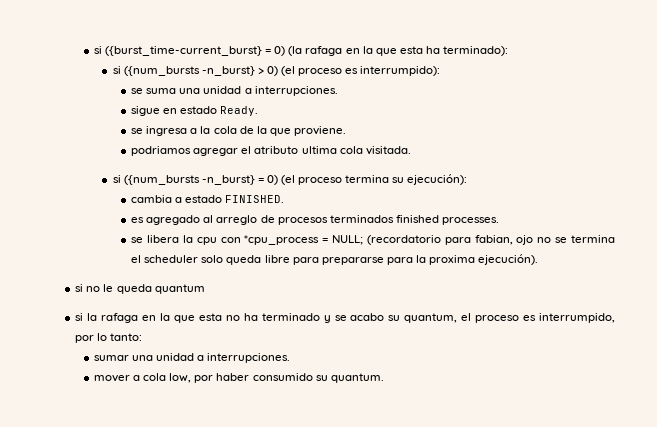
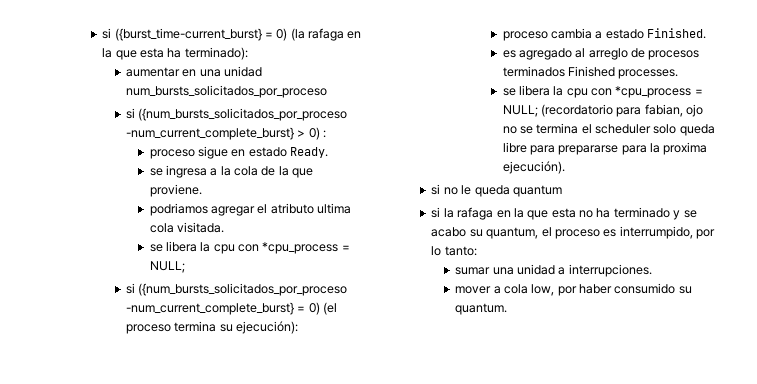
[112,66,441,76] [131,86,338,96] si ({num_bursts -n_burst} > 0) (el proceso es interrumpido): // se suma una unidad a interrupciones. // -> [125,66,262,77] [125,85,327,98] [125,108,348,121] [125,127,326,140] [149,149,195,159] aumentar en una unidad num_bursts_solicitados_por_proceso // si ({num_bursts_solicitados_por_proceso -num_current_complete_burst} > 0) : // proceso
[112,175,255,185] // si ({num_bursts -n_burst} -> [149,241,350,254] [149,261,185,273] [125,283,348,296] [125,302,294,315] // se libera la cpu con *cpu_process = NULL; // si ({num_bursts_solicitados_por_proceso -num_current_complete_burst}
(468, 179) none -> [502,31,548,41] proceso
[225,195,285,203] FINISHED. -> [647,28,707,39] Finished.
[395,215,439,223] finished -> [567,66,615,77] Finished

